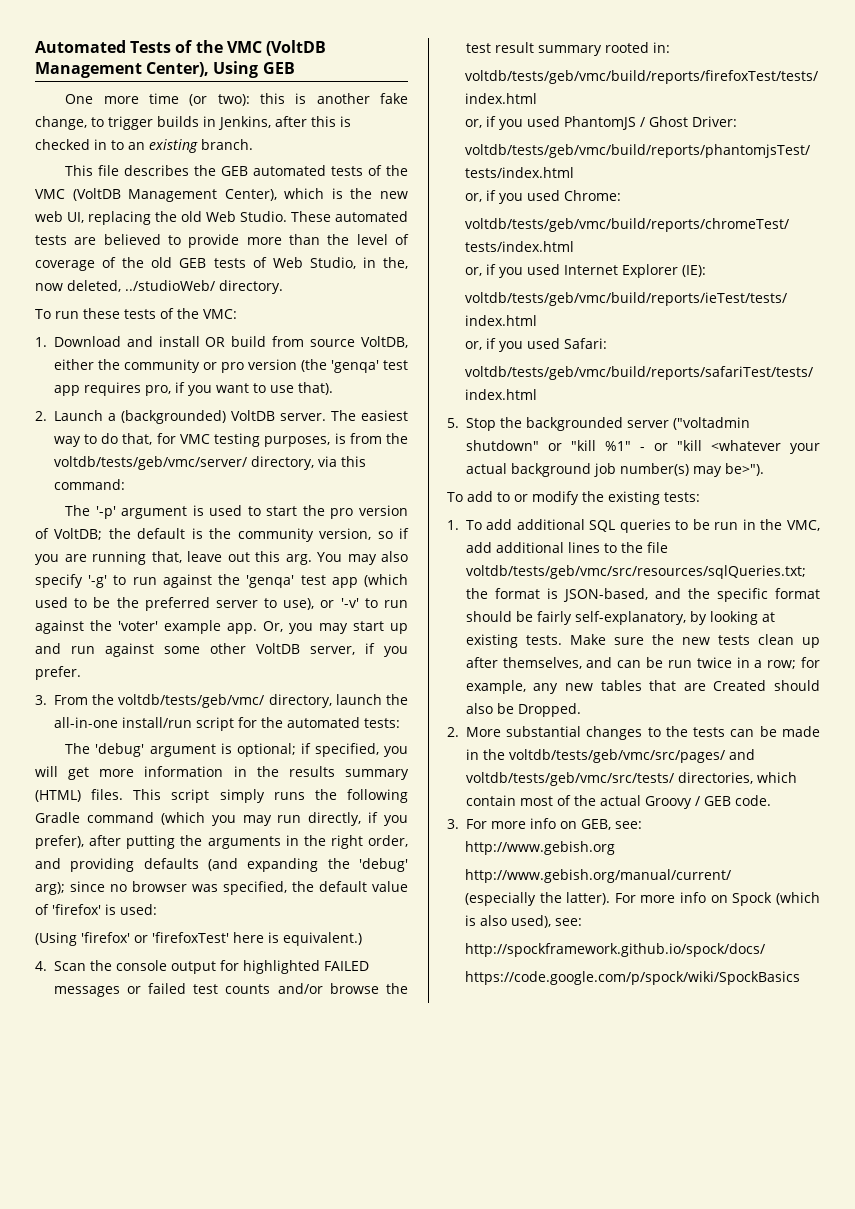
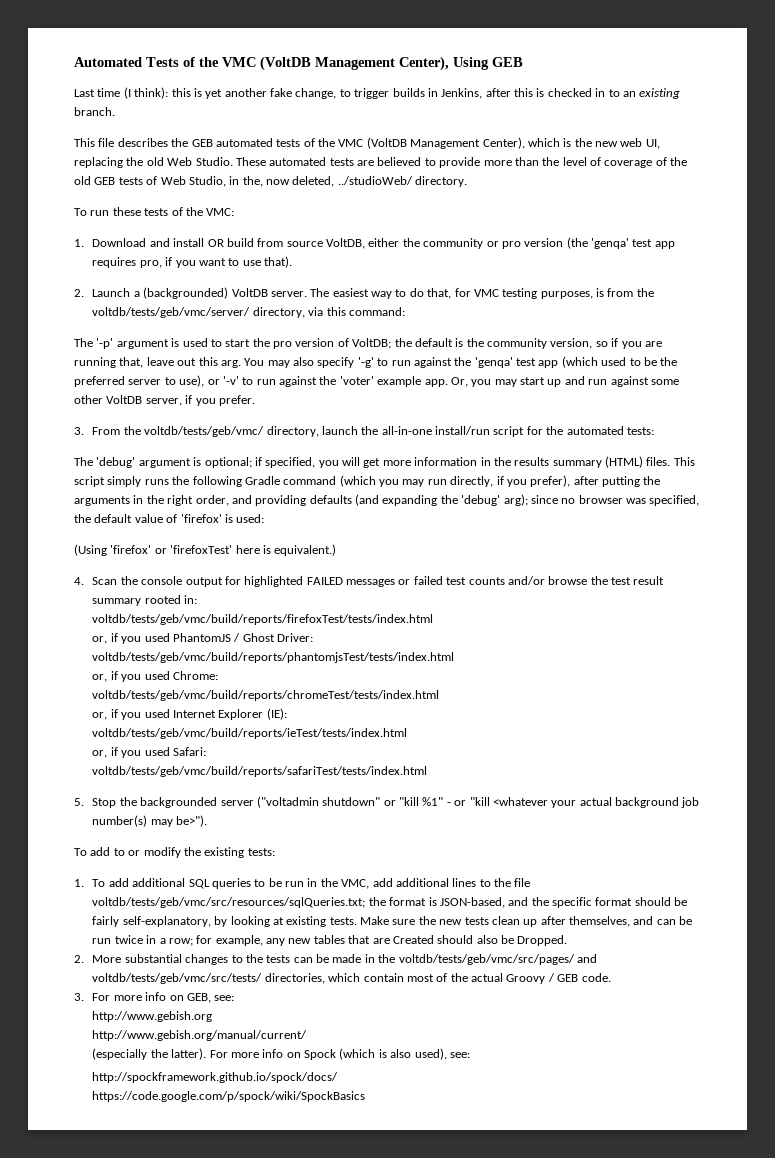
[65,93,307,106] One more time (or two): this is -> [74,87,223,99] Last time (I think): this is yet

